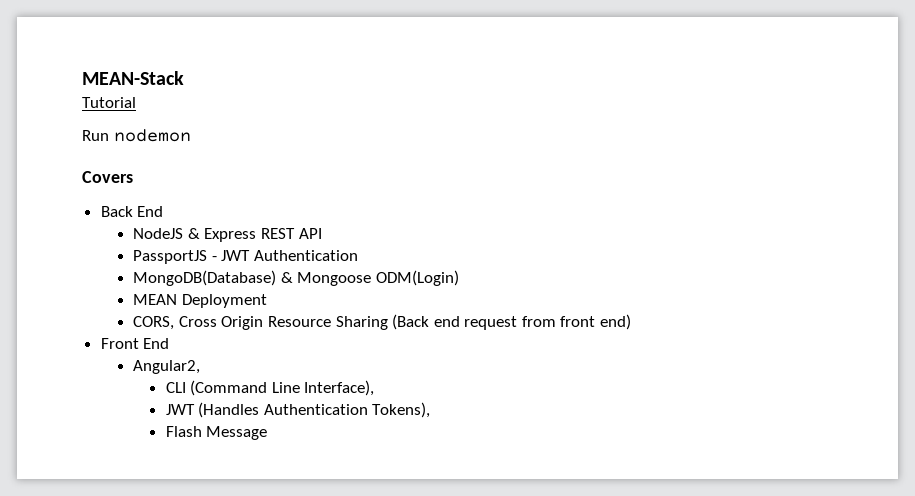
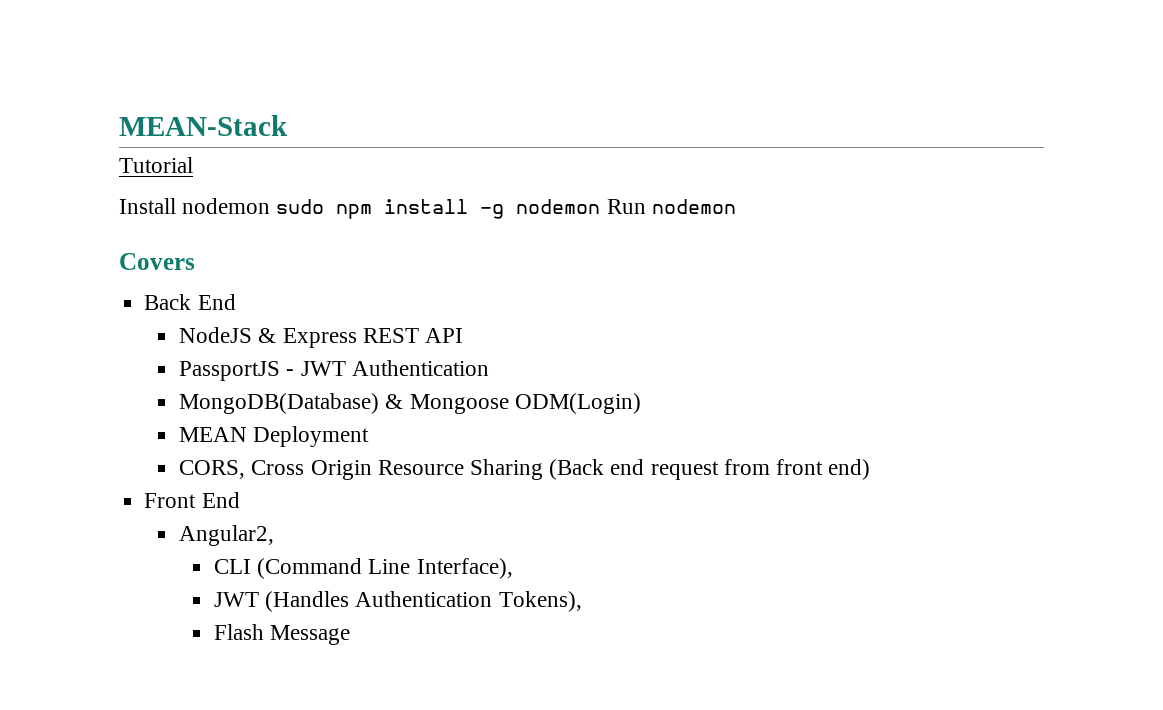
(136, 102) none -> [119,198,601,219] Install nodemon sudo npm install -g nodemon

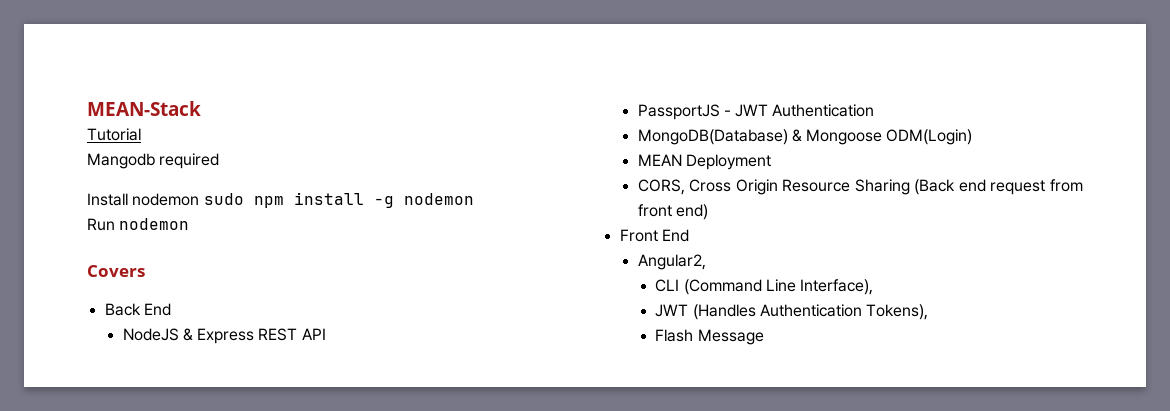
(193, 165) none -> [87,153,220,169] // Mangodb required
(601, 206) none -> (474, 199) //

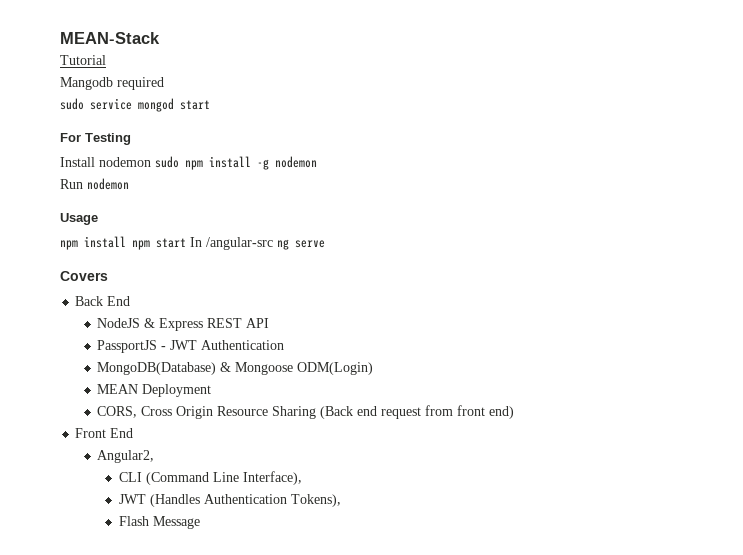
(220, 161) none -> [60,98,210,112] [60,133,131,145] // sudo service mongod start // For Testing
(190, 224) none -> [60,213,98,225] [60,236,325,250] // Usage // npm install npm start In /angular-src ng serve

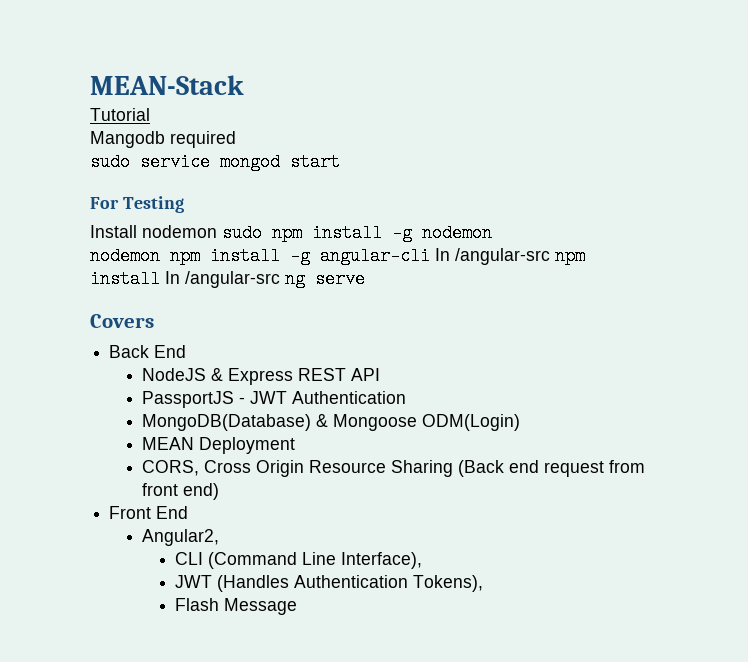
[60,178,129,190] [60,213,98,225] [60,236,186,250] Run nodemon // Usage // npm install npm start -> [90,247,585,265] [90,270,160,288] nodemon npm install -g angular-cli In /angular-src npm install

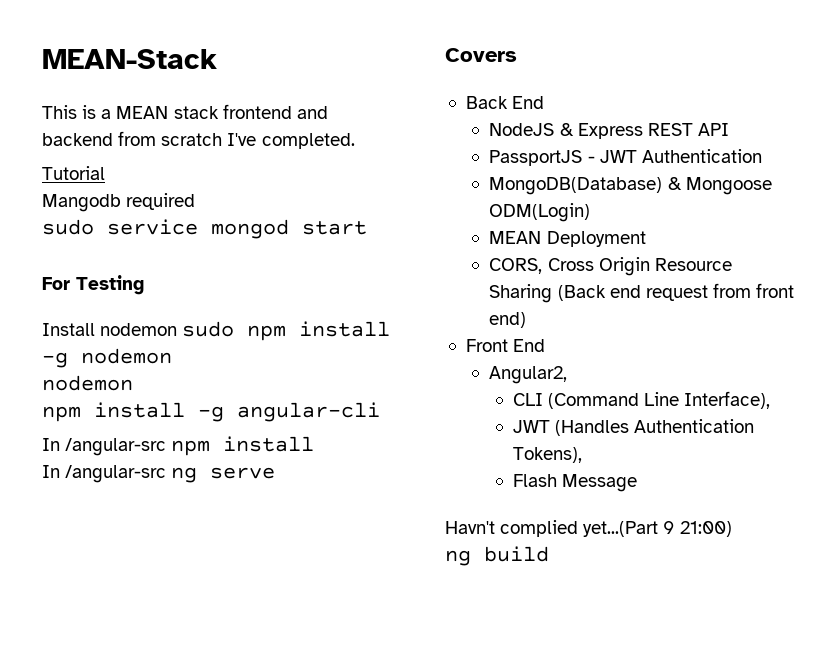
(244, 85) none -> [42,104,328,119] [42,131,355,149] // This is a MEAN stack frontend and backend from scratch I've completed.
(160, 256) none -> (133, 383) //
(430, 256) none -> (380, 412) //
(160, 279) none -> (315, 444) //
(298, 606) none -> [445,520,732,537] [445,546,549,566] // Havn't complied yet...(Part 9 21:00) // ng build

